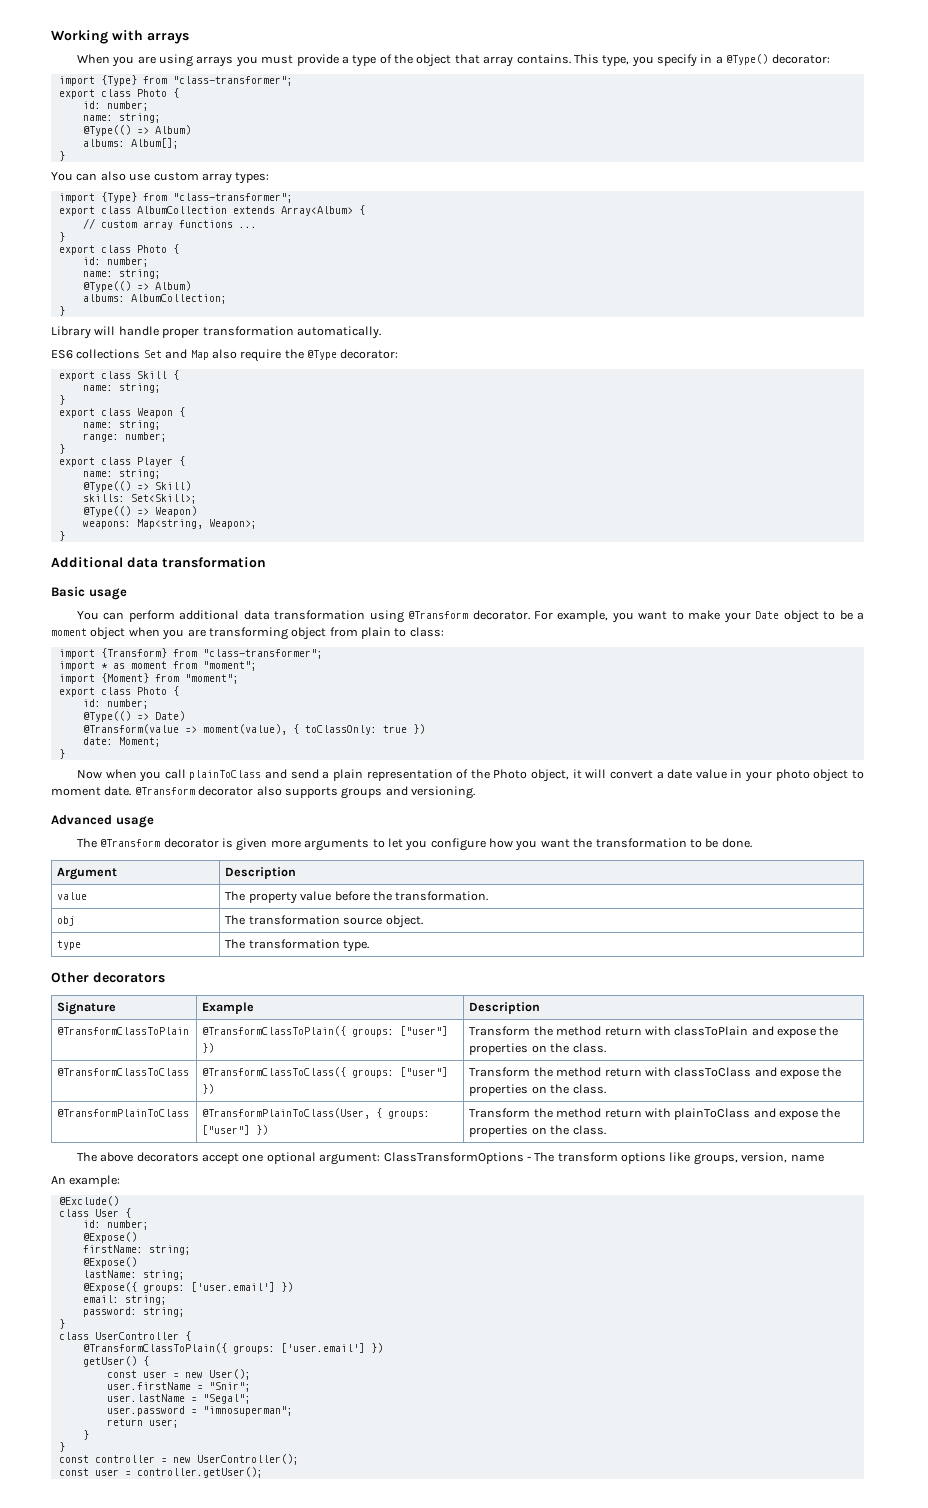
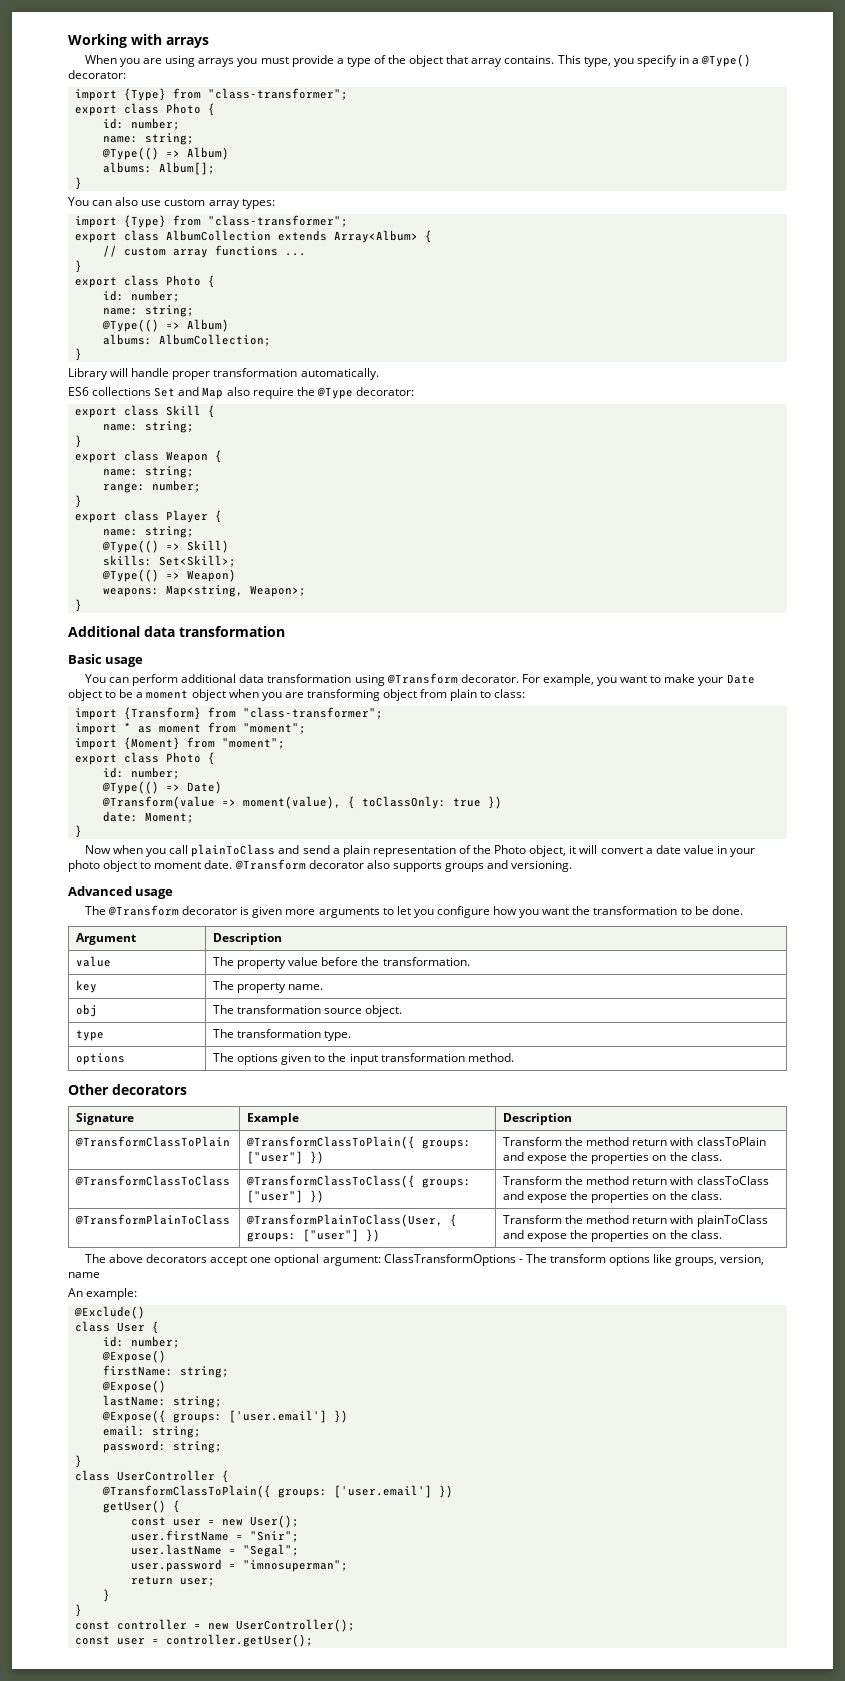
(489, 896) none -> [76,980,98,993] [213,981,324,993] // key | The property name.
(370, 946) none -> [76,1053,126,1065] [213,1053,514,1065] // options | The options given to the input transformation method.

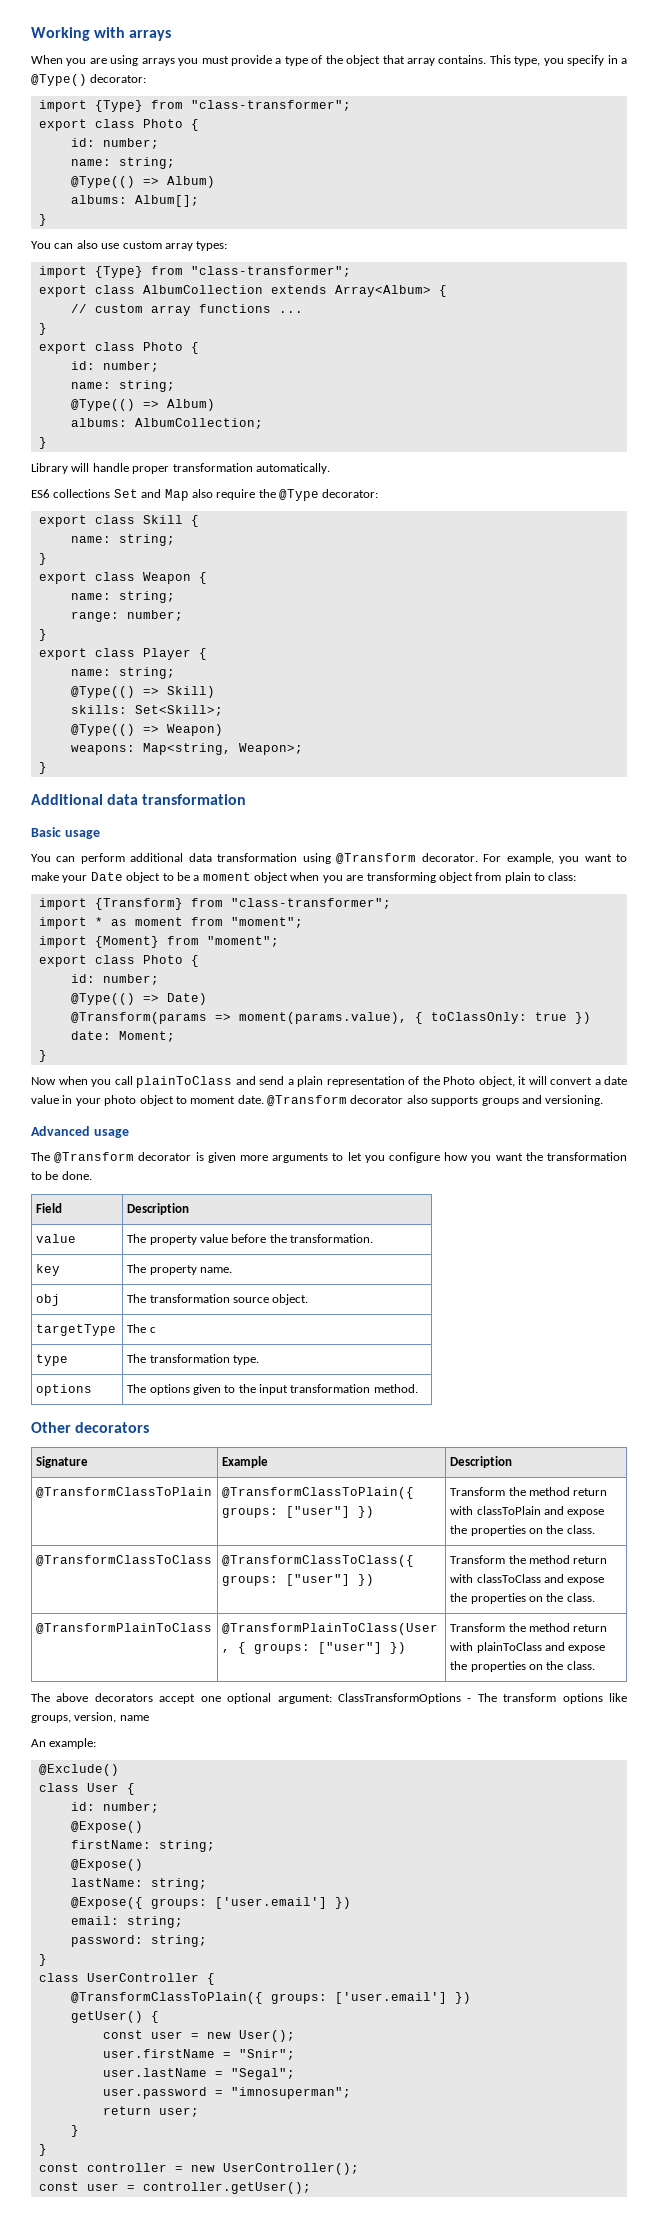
[101,796,341,809] @Transform(value => moment(value), -> [70,1012,407,1024] @Transform(params => moment(params.value),
[76,933,137,945] Argument -> [36,1203,63,1213] Field
(403, 1011) none -> [36,1324,117,1336] [127,1324,156,1333] // targetType | The c

